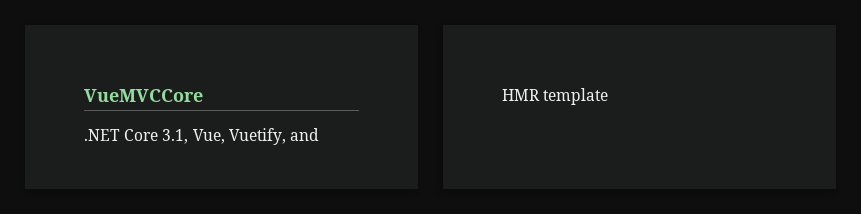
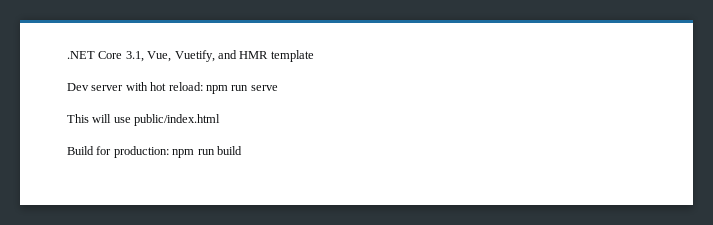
[84,89,203,102] VueMVCCore // -> (67, 55) none
(609, 96) none -> [67,82,278,94] [67,114,221,126] [67,146,242,158] // Dev server with hot reload: npm run serve // This will use public/index.html // Build for production: npm run build

